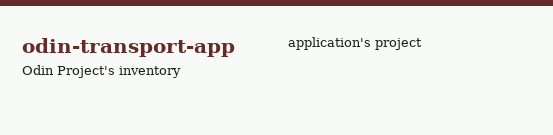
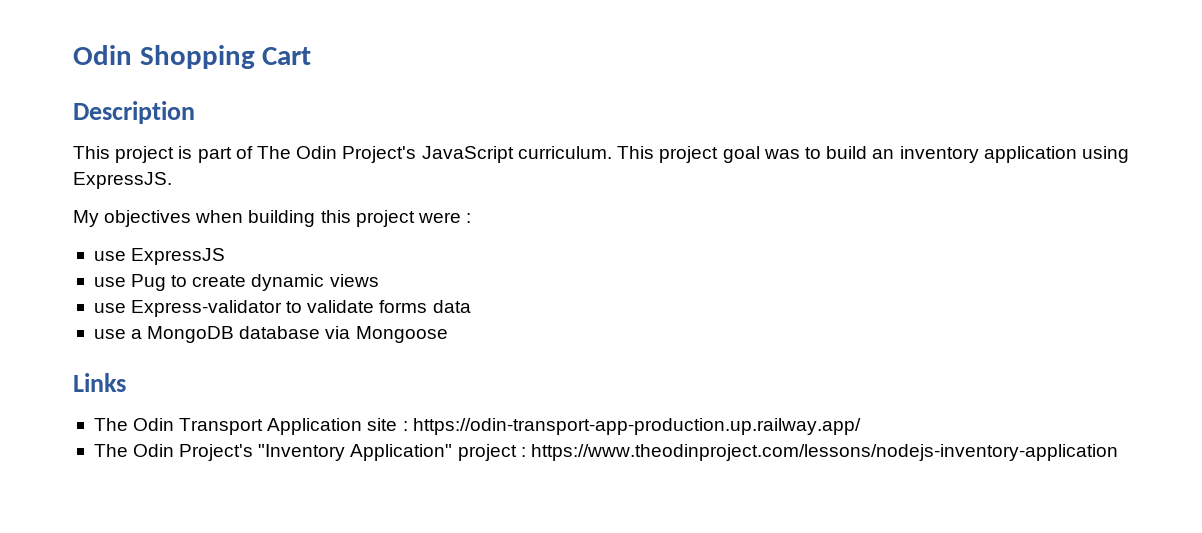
[22,38,235,57] [22,65,181,78] [288,37,422,50] odin-transport-app // Odin Project's inventory application's project -> [73,45,312,69] [73,101,195,124] [73,146,1129,163] [73,172,172,189] [73,210,471,227] [93,248,226,265] [93,274,379,291] [93,300,471,317] [93,326,448,343] [73,373,126,392] [93,418,861,435] [93,444,1118,461] Odin Shopping Cart // Description // This project is part of The Odin Project's JavaScript curriculum. This project goal was to build an inventory application using ExpressJS. // My objectives when building this project were : // use ExpressJS // use Pug to create dynamic views // use Express-validator to validate forms data // use a MongoDB database via Mongoose // Links // The Odin Transport Application site : https://odin-transport-app-production.up.railway.app/ // The Odin Project's "Inventory Application" project : https://www.theodinproject.com/lessons/nodejs-inventory-application

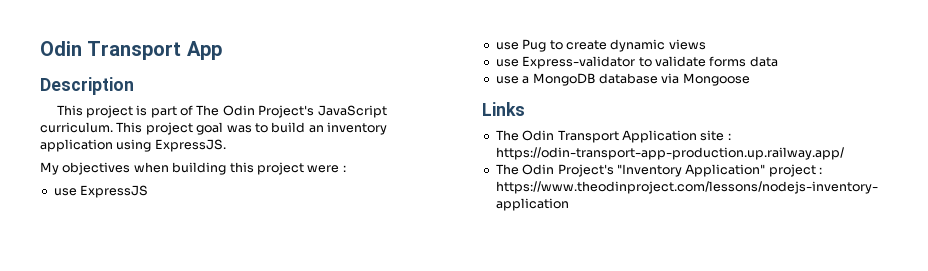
[73,45,312,69] Odin Shopping Cart -> [40,41,222,60] Odin Transport App

